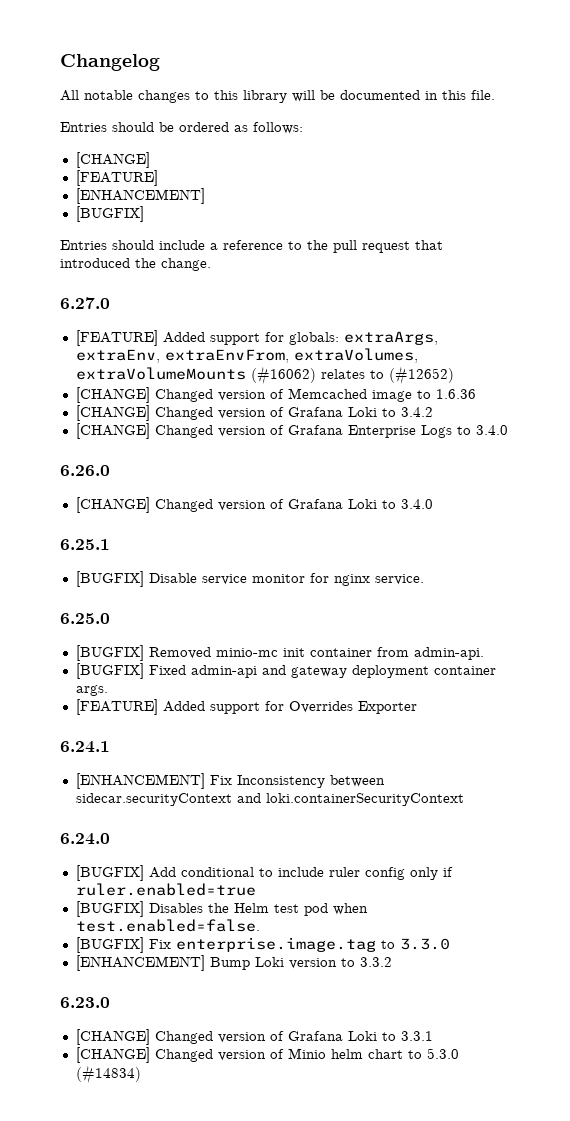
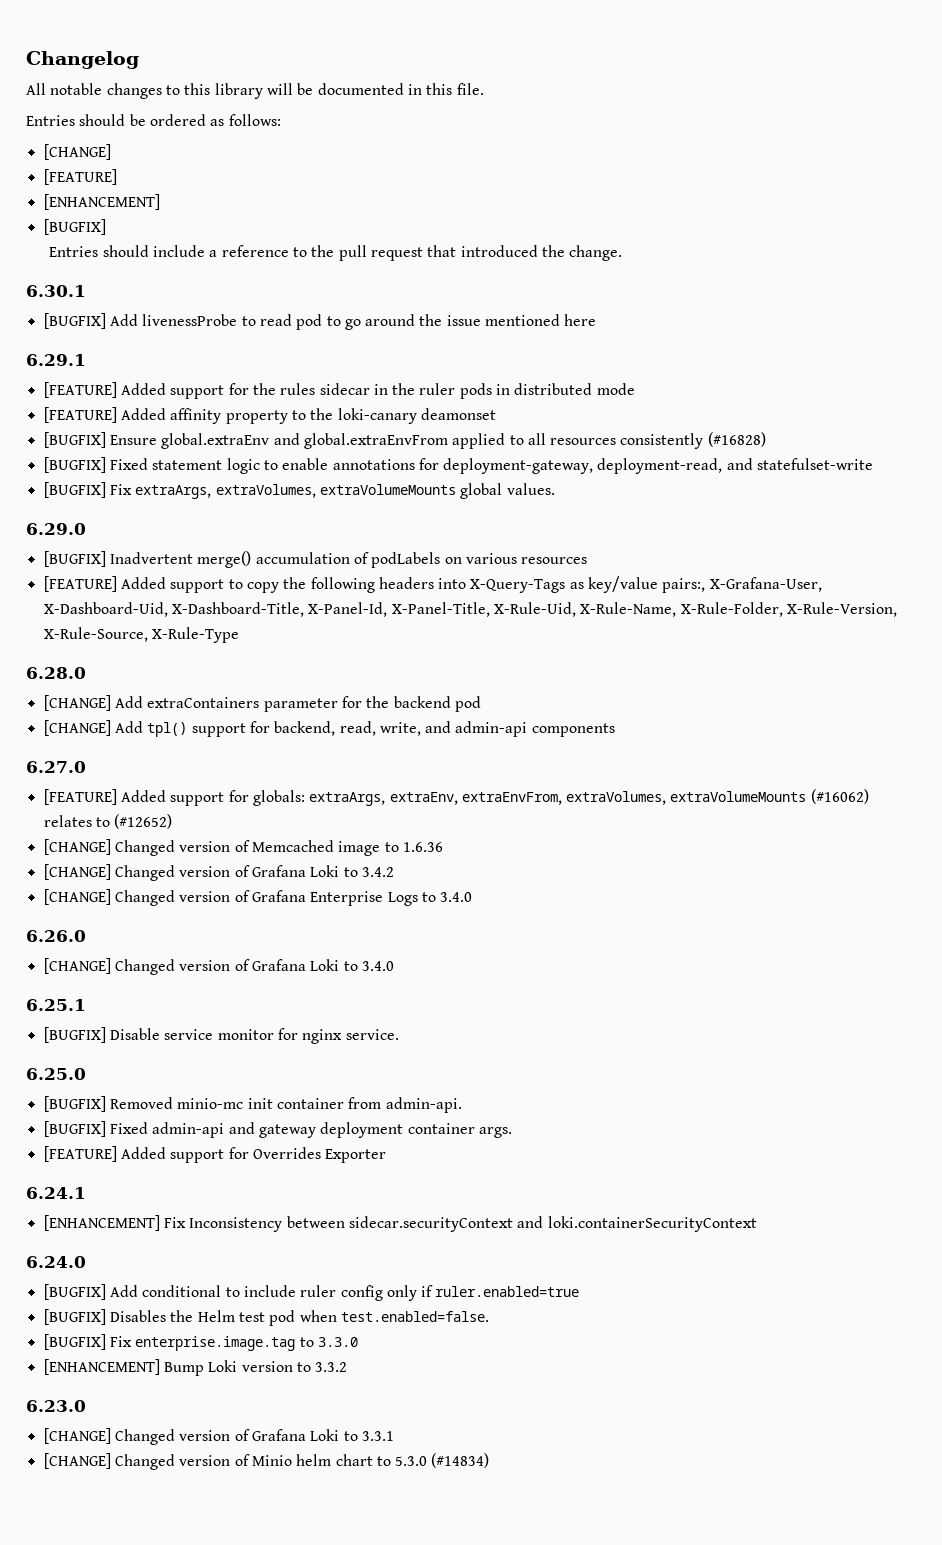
(211, 264) none -> [26,285,86,297] [43,313,597,330] [26,354,86,366] [43,382,635,399] [43,407,496,424] [43,432,766,449] [43,457,874,474] [43,482,555,499] [26,523,86,535] [43,551,588,568] [43,576,822,593] [43,602,897,617] [43,627,239,643] [26,667,86,679] [43,695,481,712] [43,720,615,737] // 6.30.1 // [BUGFIX] Add livenessProbe to read pod to go around the issue mentioned here // 6.29.1 // [FEATURE] Added support for the rules sidecar in the ruler pods in distributed mode // [FEATURE] Added affinity property to the loki-canary deamonset // [BUGFIX] Ensure global.extraEnv and global.extraEnvFrom applied to all resources consistently (#16828) // [BUGFIX] Fixed statement logic to enable annotations for deployment-gateway, deployment-read, and statefulset-write // [BUGFIX] Fix extraArgs, extraVolumes, extraVolumeMounts global values. // 6.29.0 // [BUGFIX] Inadvertent merge() accumulation of podLabels on various resources // [FEATURE] Added support to copy the following headers into X-Query-Tags as key/value pairs:, X-Grafana-User, X-Dashboard-Uid, X-Dashboard-Title, X-Panel-Id, X-Panel-Title, X-Rule-Uid, X-Rule-Name, X-Rule-Folder, X-Rule-Version, X-Rule-Source, X-Rule-Type // 6.28.0 // [CHANGE] Add extraContainers parameter for the backend pod // [CHANGE] Add tpl() support for backend, read, write, and admin-api components

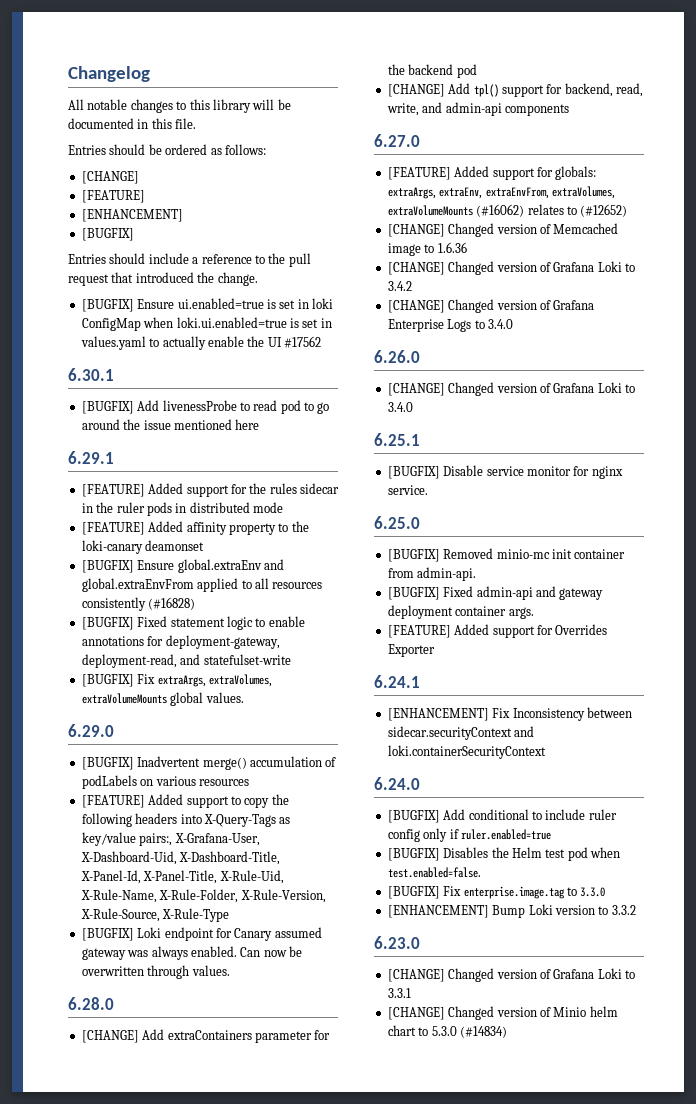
(623, 253) none -> [81,298,333,312] [81,317,332,331] [80,336,321,350] // [BUGFIX] Ensure ui.enabled=true is set in loki ConfigMap when loki.ui.enabled=true is set in values.yaml to actually enable the UI #17562
(239, 635) none -> [81,927,322,941] [81,946,302,960] [81,965,230,979] // [BUGFIX] Loki endpoint for Canary assumed gateway was always enabled. Can now be overwritten through values.

